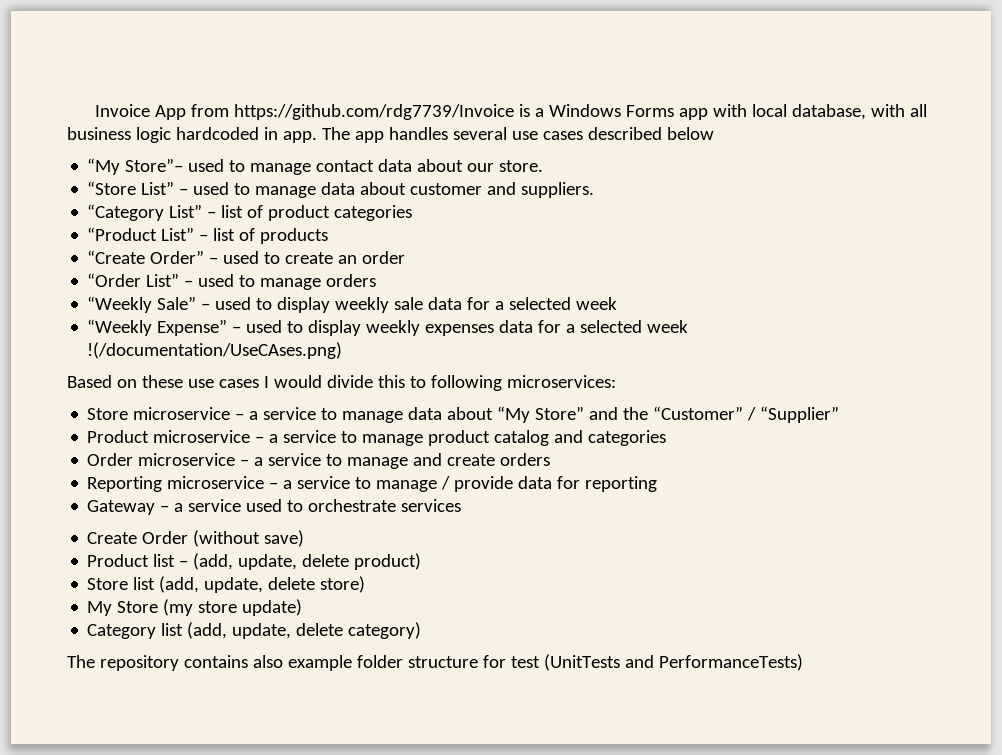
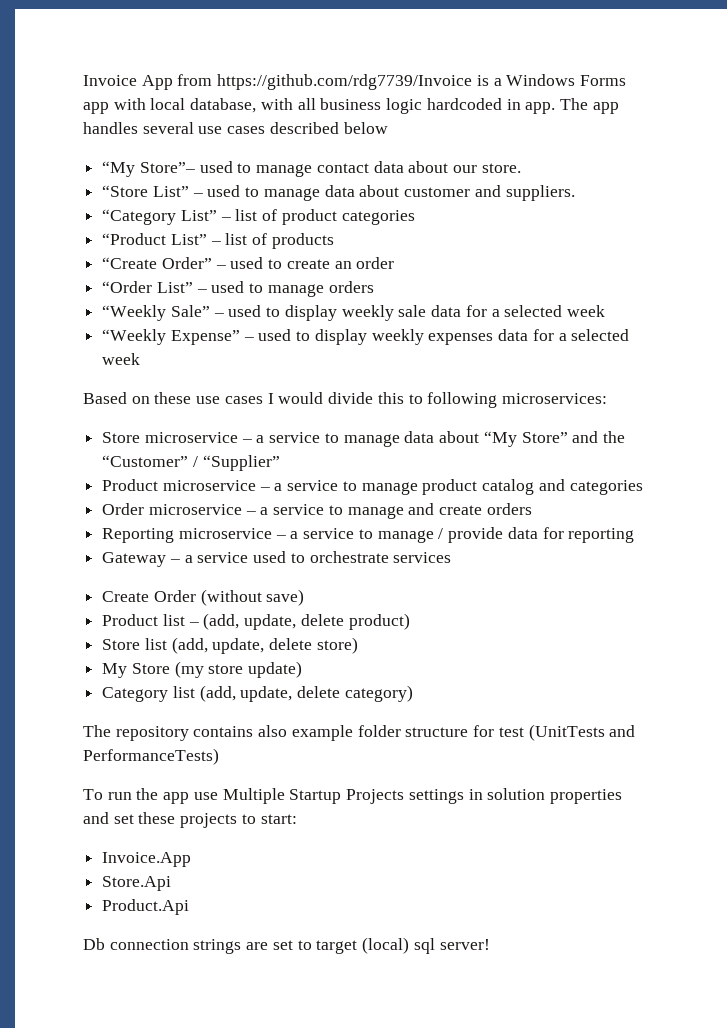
[87,342,343,359] !(/documentation/UseCAses.png) -> (141, 359) none
(803, 662) none -> [83,788,622,804] [83,812,297,828] [102,852,192,867] [102,876,172,891] [102,899,190,915] [83,937,490,954] // To run the app use Multiple Startup Projects settings in solution properties and set these projects to start: // Invoice.App // Store.Api // Product.Api // Db connection strings are set to target (local) sql server!

